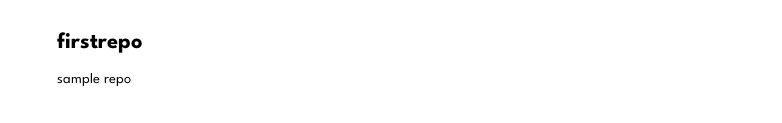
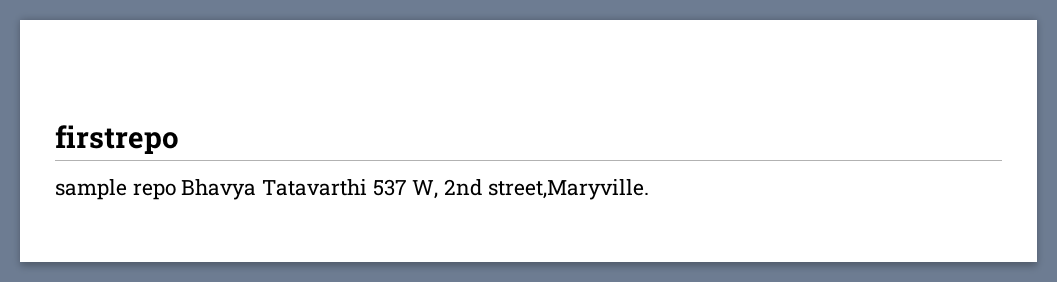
(131, 81) none -> [181,179,649,200] Bhavya Tatavarthi 537 W, 2nd street,Maryville.

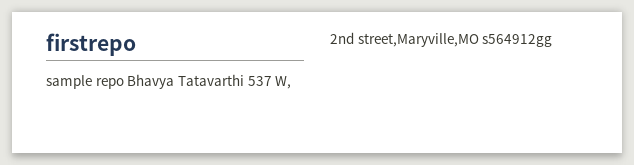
[487,179,649,200] street,Maryville. -> [357,33,553,47] street,Maryville,MO s564912gg

